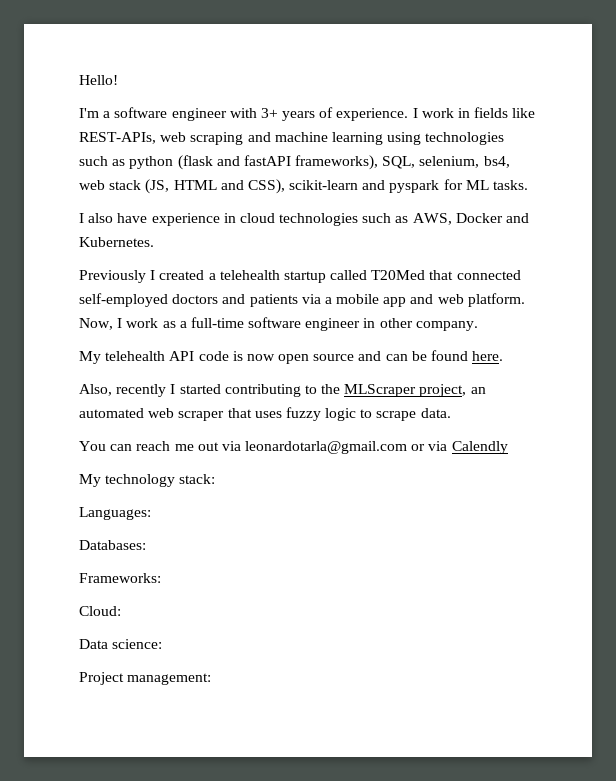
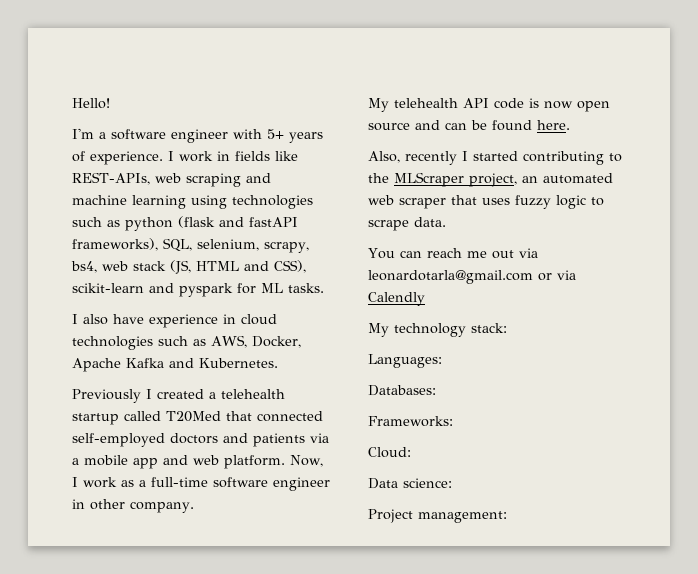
[260,108,278,118] 3+ -> [267,129,284,139] 5+
(480, 162) none -> [264,241,309,253] scrapy,
[455,213,503,223] Docker -> [251,336,301,348] [72,358,164,372] Docker, Apache Kafka

